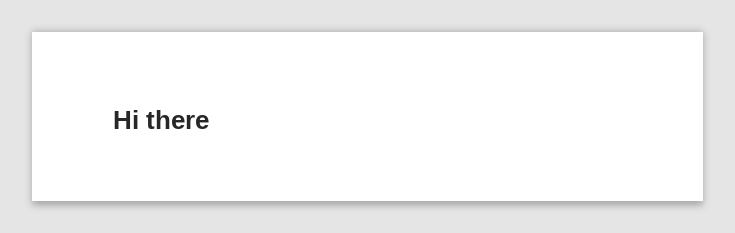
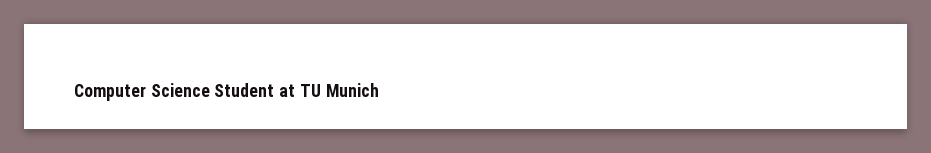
[113,110,210,129] Hi there -> [74,83,379,101] Computer Science Student at TU Munich

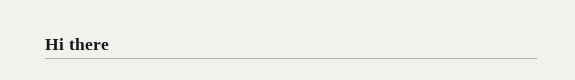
[74,83,379,101] Computer Science Student at TU Munich -> [45,38,109,50] Hi there

